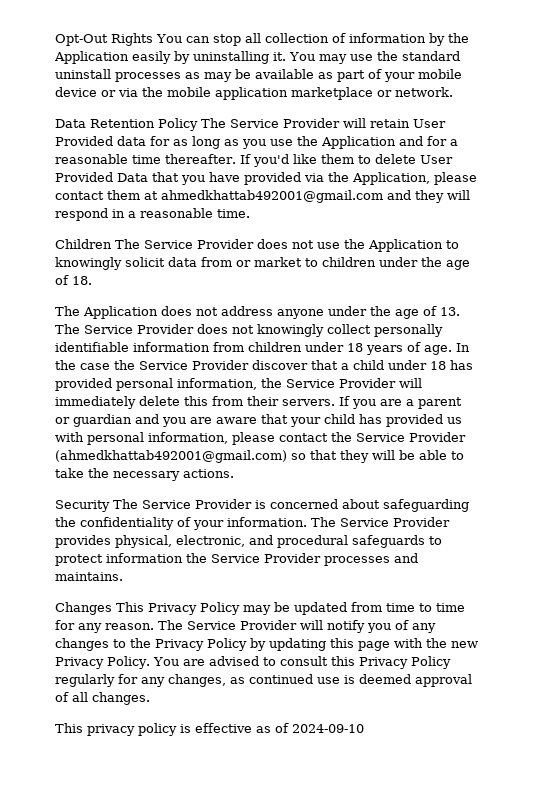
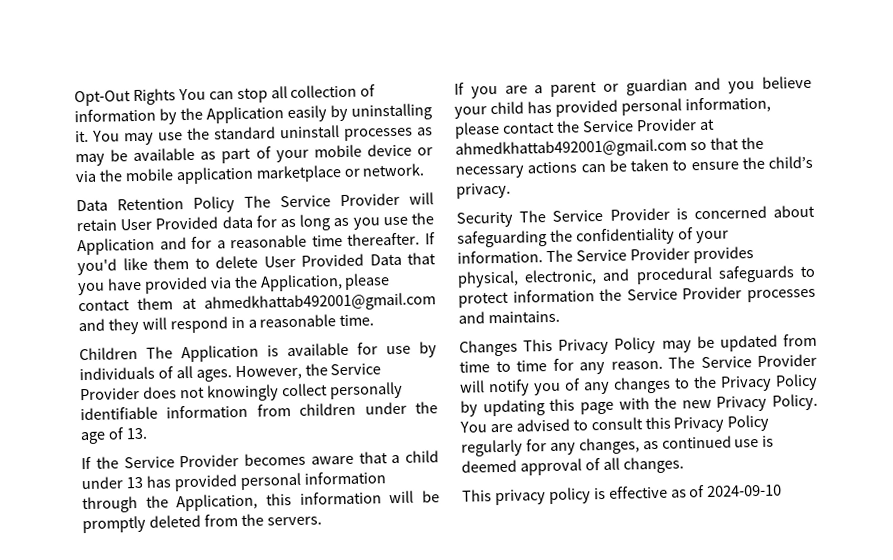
[144,239,459,252] [55,257,470,270] [55,275,92,285] [55,306,460,319] [55,324,80,334] Service Provider does not use the Application to knowingly solicit data from or market to children under the age of 18. // The Application does not address anyone under the age of 13. The -> [181,341,437,363] [79,363,328,382] Application is available for use by individuals of all ages. However, the
[347,342,470,355] [55,360,308,370] 18 years of age. In the case the Service Provider discover -> [415,401,438,414] [80,427,148,445] [81,452,354,470] the age of 13. // If the Service Provider becomes aware
[430,360,473,370] [55,378,422,391] [55,396,279,409] 18 has provided personal information, the Service Provider will immediately delete this from their -> [125,471,386,492] [82,490,440,514] [82,513,264,534] 13 has provided personal information through the Application, this information will be promptly deleted from the
(335, 402) none -> (322, 521) //
[190,414,288,424] are aware that -> [762,75,812,89] believe
[447,417,462,424] [55,432,84,442] us with -> (618, 108) none
[55,450,464,463] [55,468,234,481] (ahmedkhattab492001@gmail.com) so that they will be able to take the necessary actions. -> [698,118,715,131] [455,136,764,159] [455,155,813,179] [456,182,511,199] at ahmedkhattab492001@gmail.com so that the necessary actions can be taken to ensure the child’s privacy.

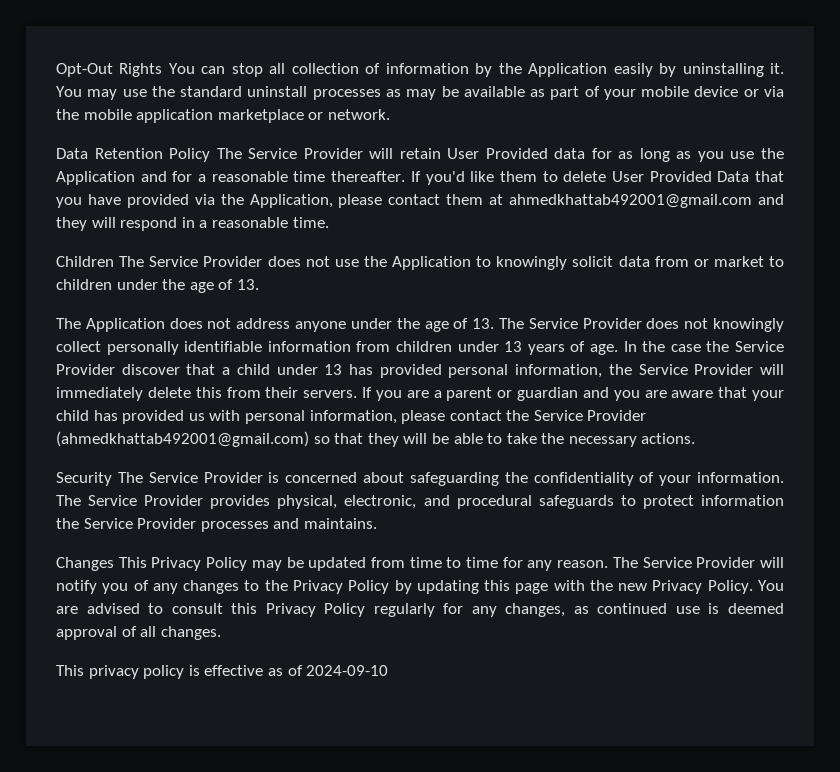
[181,341,437,363] [79,363,328,382] Application is available for use by individuals of all ages. However, the -> [149,256,784,270] [56,279,259,293] [56,318,524,332] Service Provider does not use the Application to knowingly solicit data from or market to children under the age of 13. // The Application does not address anyone under the age of 13. The
[415,401,438,414] [80,427,148,445] [81,452,354,470] the age of 13. // If the Service Provider becomes aware -> [504,341,785,355] [56,364,180,375] 13 years of age. In the case the Service Provider discover
[303,471,386,485] [82,490,440,514] [82,513,264,534] information through the Application, this information will be promptly deleted from the -> [515,364,784,378] [56,387,299,401] information, the Service Provider will immediately delete this from their
(322, 521) // -> (358, 394) none
[762,75,812,89] believe -> [644,387,748,398] are aware that
(618, 108) none -> [188,410,241,421] us with
[698,118,715,131] [455,136,764,159] [455,155,813,179] [456,182,511,199] at ahmedkhattab492001@gmail.com so that the necessary actions can be taken to ensure the child’s privacy. -> [56,431,696,447] (ahmedkhattab492001@gmail.com) so that they will be able to take the necessary actions.

